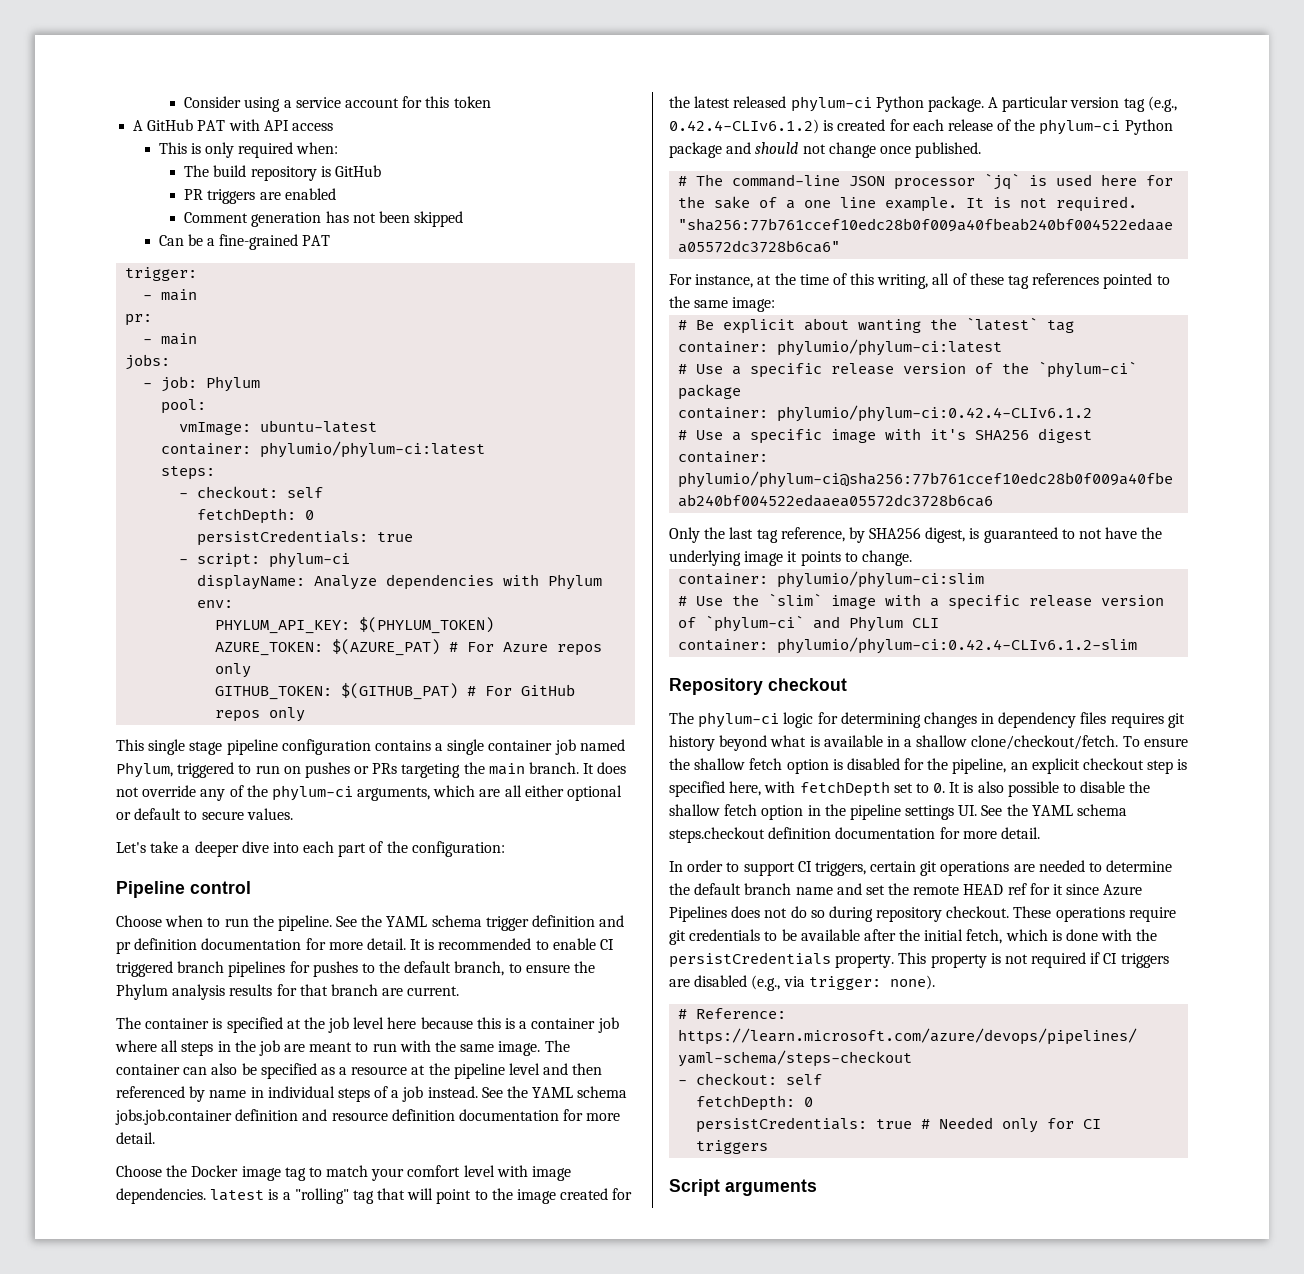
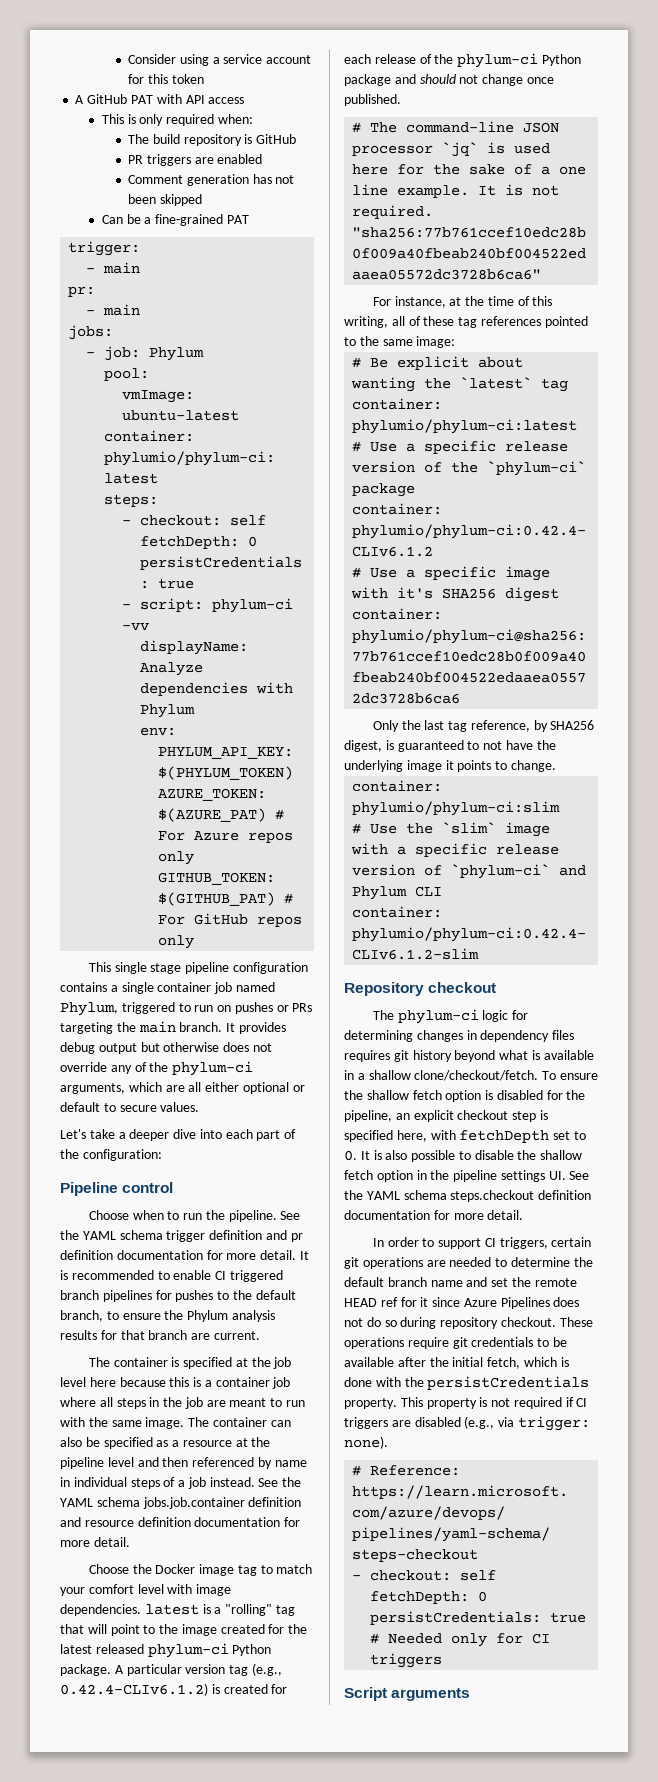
(351, 560) none -> [122,623,150,631] -vv
(595, 768) none -> [238,1022,286,1034] [60,1042,220,1054] provides debug output but otherwise

